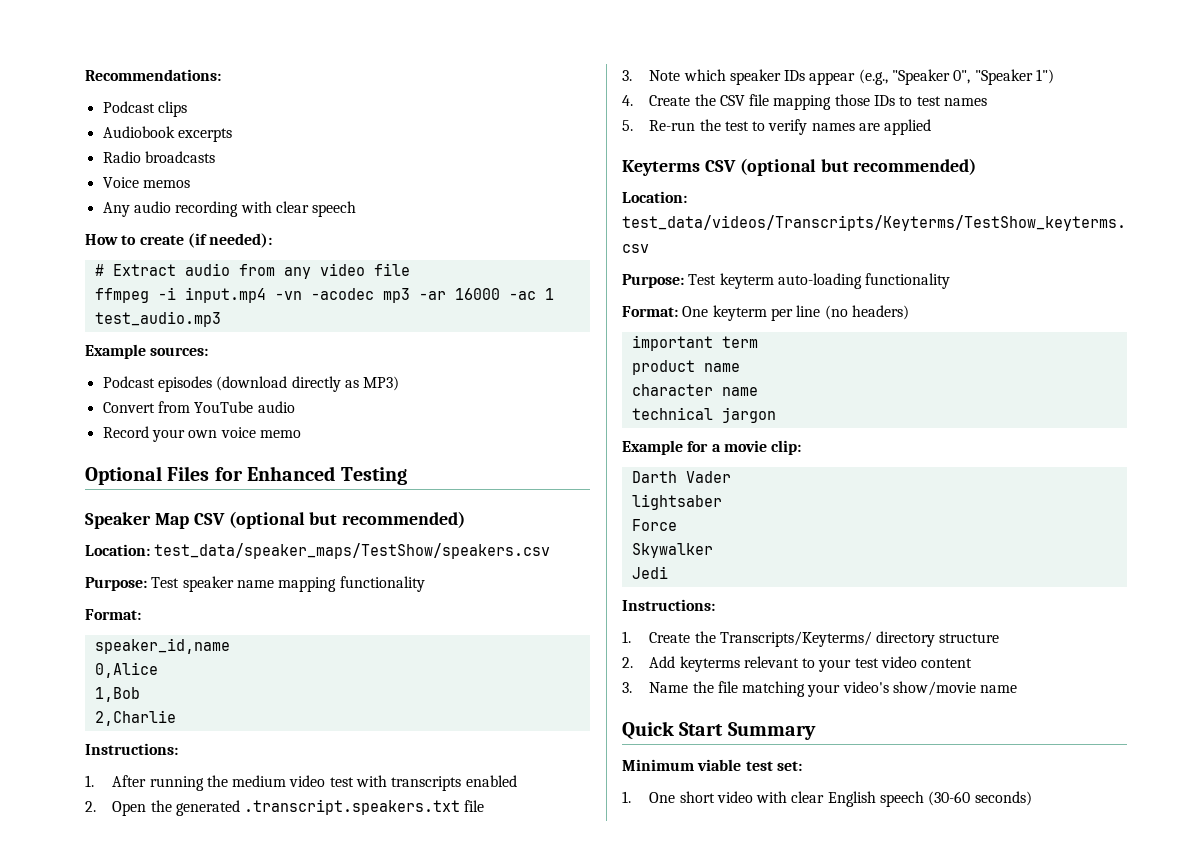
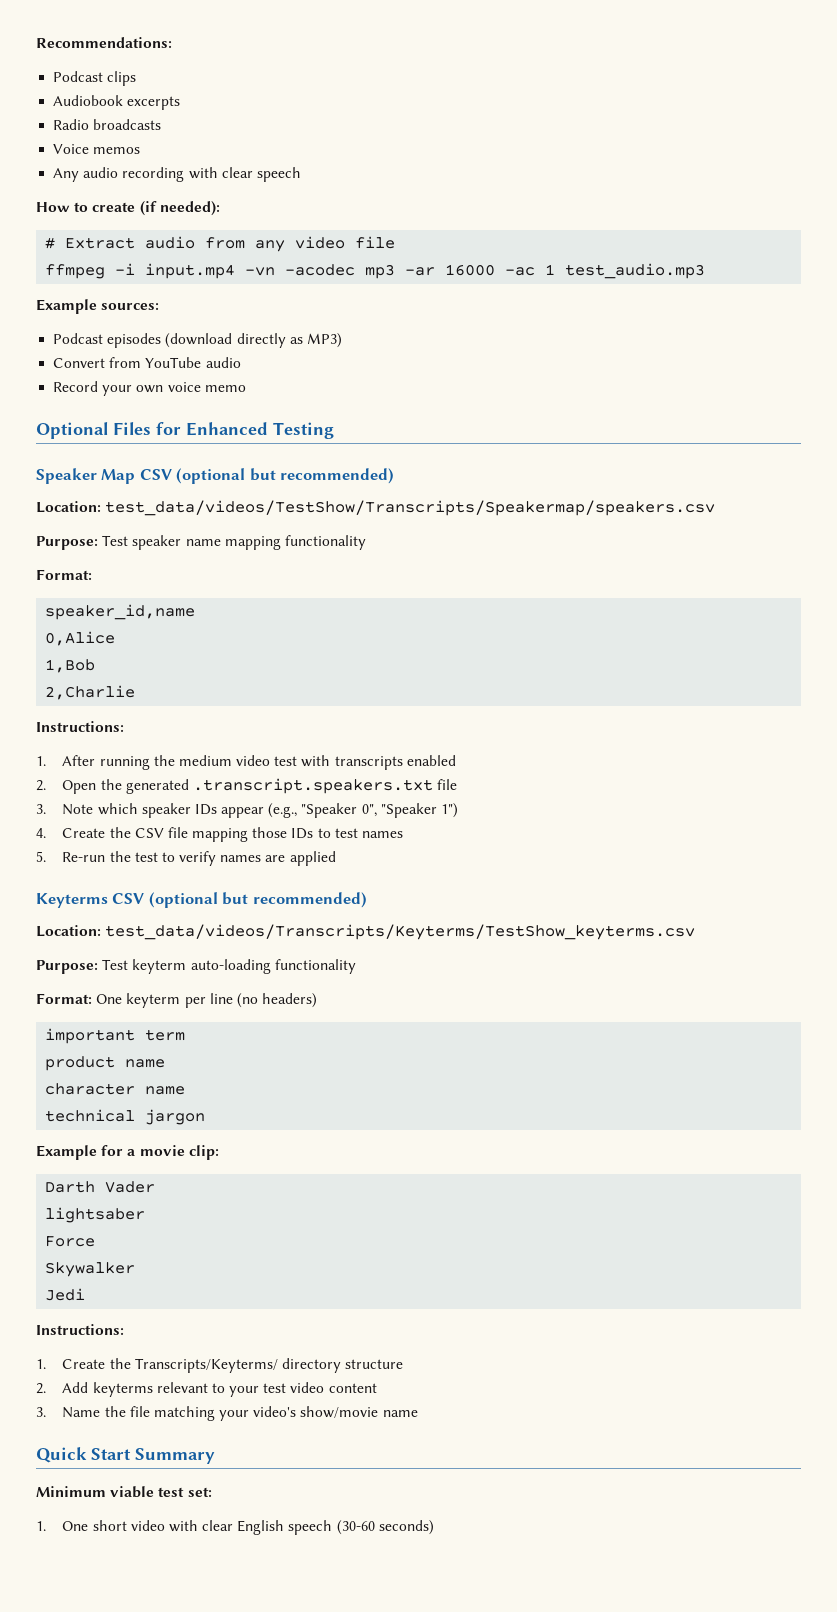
[154,543,551,559] test_data/speaker_maps/TestShow/speakers.csv -> [105,500,716,516] test_data/videos/TestShow/Transcripts/Speakermap/speakers.csv

